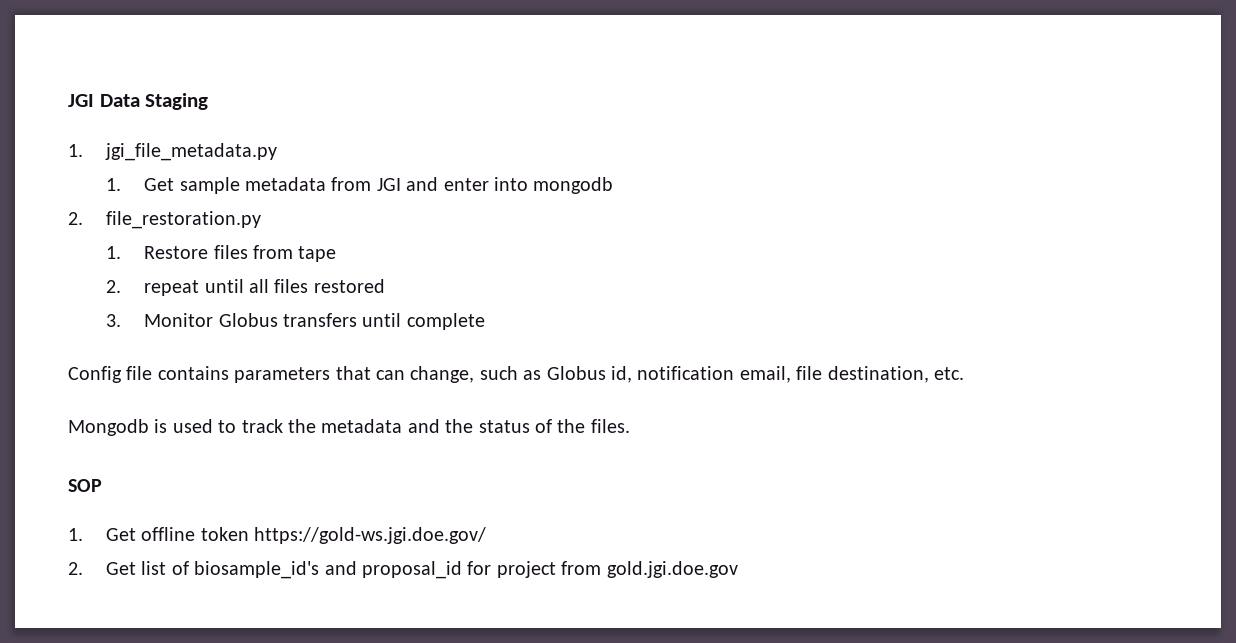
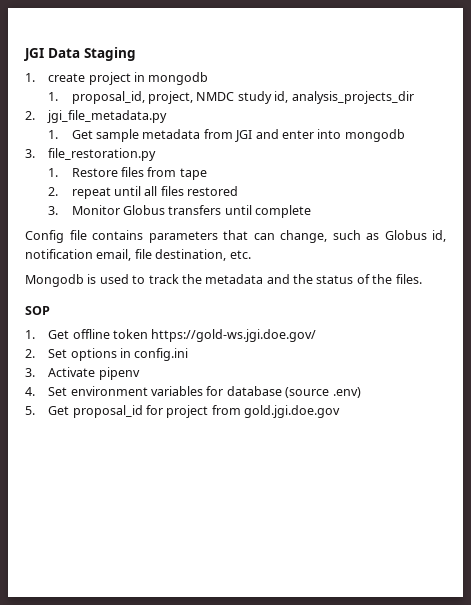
(83, 150) none -> [48,72,209,85] [48,91,414,104] [25,111,35,120] create project in mongodb // 1. proposal_id, project, NMDC study id, analysis_projects_dir // 2.
[68,212,83,225] 2. -> [25,149,35,158] 3.
[106,561,357,579] Get list of biosample_id's and -> [48,348,189,361] [25,367,140,380] [25,386,361,398] [25,406,70,415] Set options in config.ini // 3. Activate pipenv // 4. Set environment variables for database (source .env) // 5. Get

